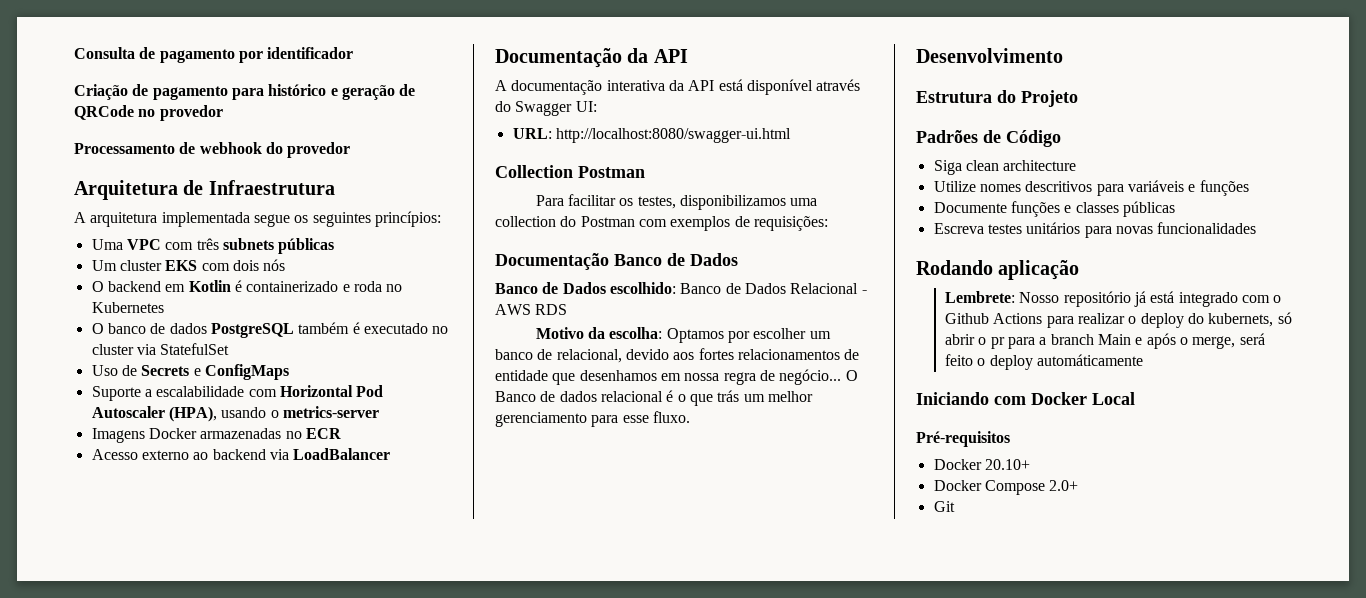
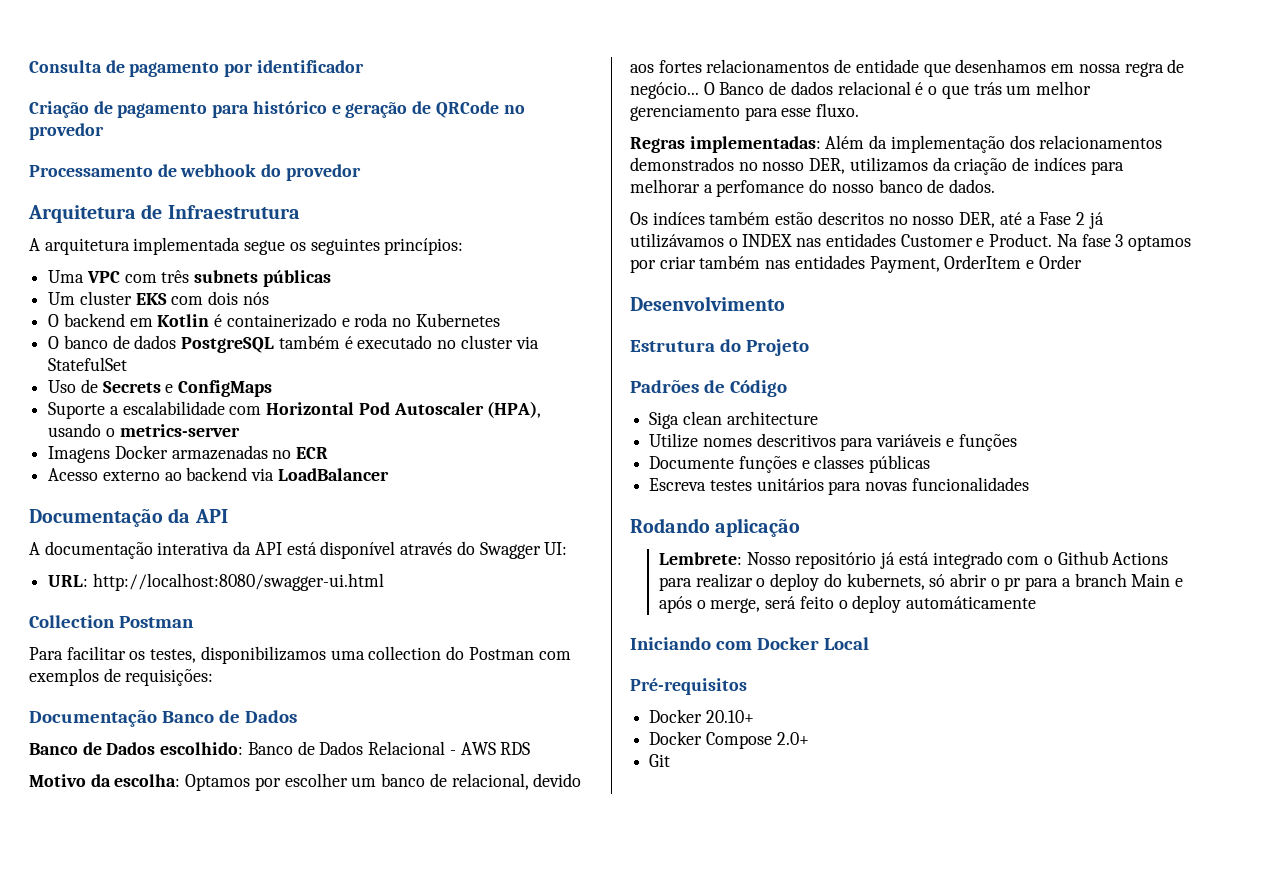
(690, 417) none -> [630,135,1163,153] [630,157,1124,175] [630,179,996,197] [630,211,1104,229] [630,233,1191,251] [630,255,1082,273] // Regras implementadas: Além da implementação dos relacionamentos demonstrados no nosso DER, utilizamos da criação de indíces para melhorar a perfomance do nosso banco de dados. // Os indíces também estão descritos no nosso DER, até a Fase 2 já utilizávamos o INDEX nas entidades Customer e Product. Na fase 3 optamos por criar também nas entidades Payment, OrderItem e Order

